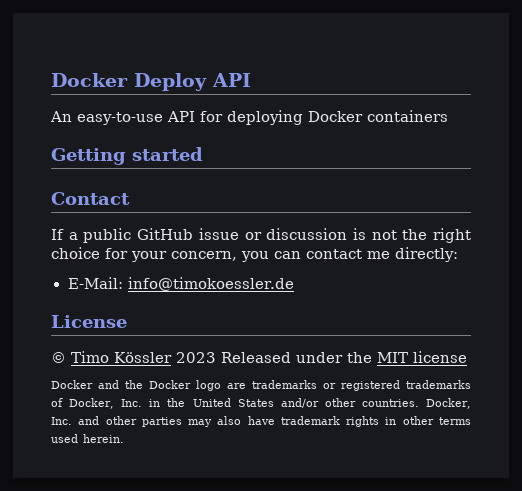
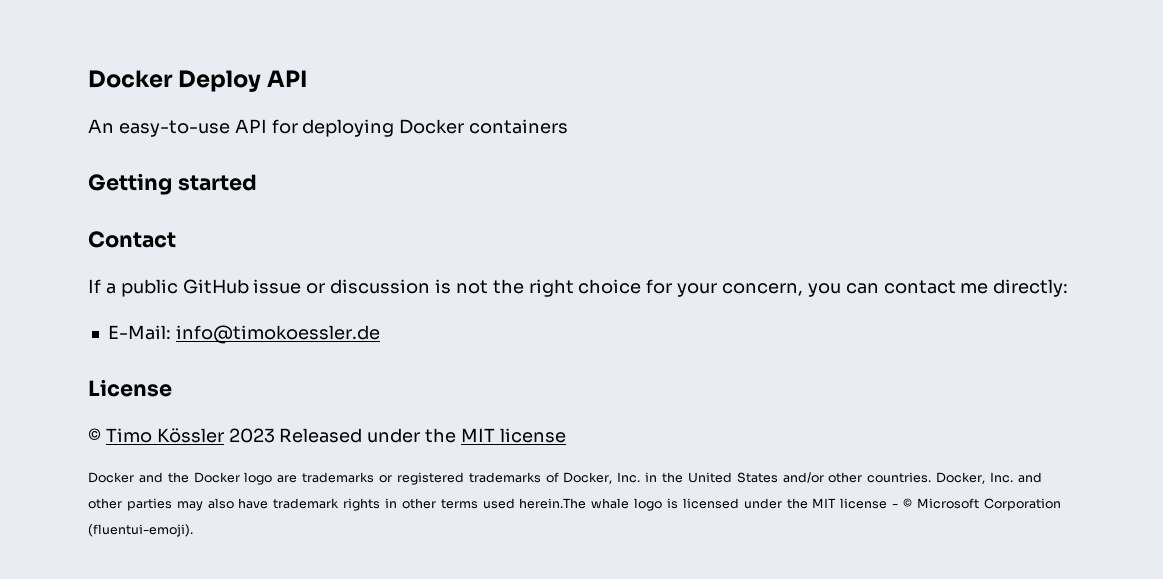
[83,434,124,443] herein. -> [519,498,1061,511] [88,524,193,537] herein.The whale logo is licensed under the MIT license - © Microsoft Corporation (fluentui-emoji).

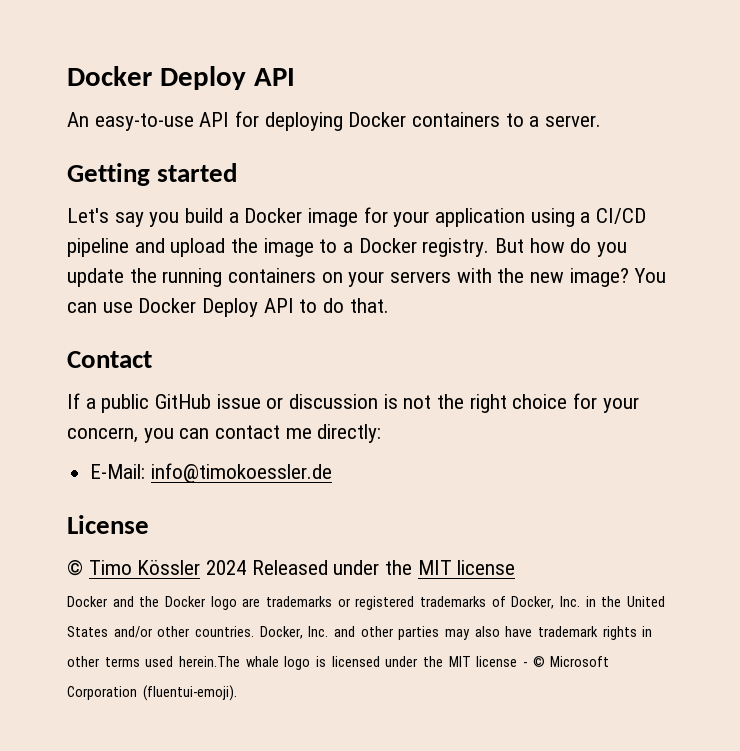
(569, 126) none -> [505,113,602,127] to a server.
(257, 182) none -> [67,207,647,227] [67,238,628,257] [67,268,667,287] [67,298,389,317] // Let's say you build a Docker image for your application using a CI/CD pipeline and upload the image to a Docker registry. But how do you update the running containers on your servers with the new image? You can use Docker Deploy API to do that.
[228,428,275,443] 2023 -> [206,560,247,575] 2024

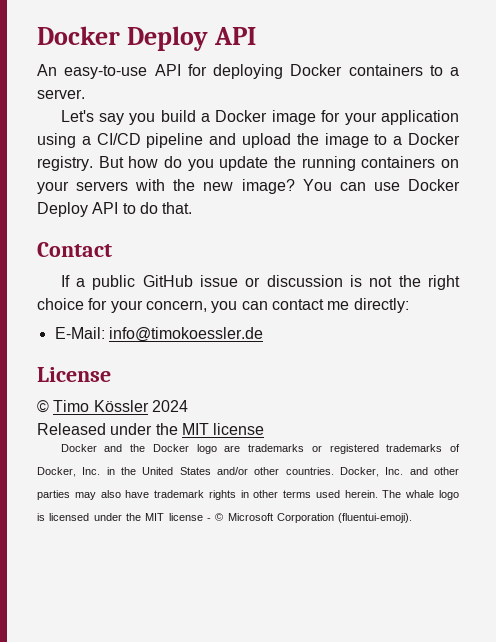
[67,163,238,186] // Getting started -> (85, 94) none
(247, 567) none -> (188, 406) //
[179,656,241,667] herein.The -> [344,490,402,498] herein. The

